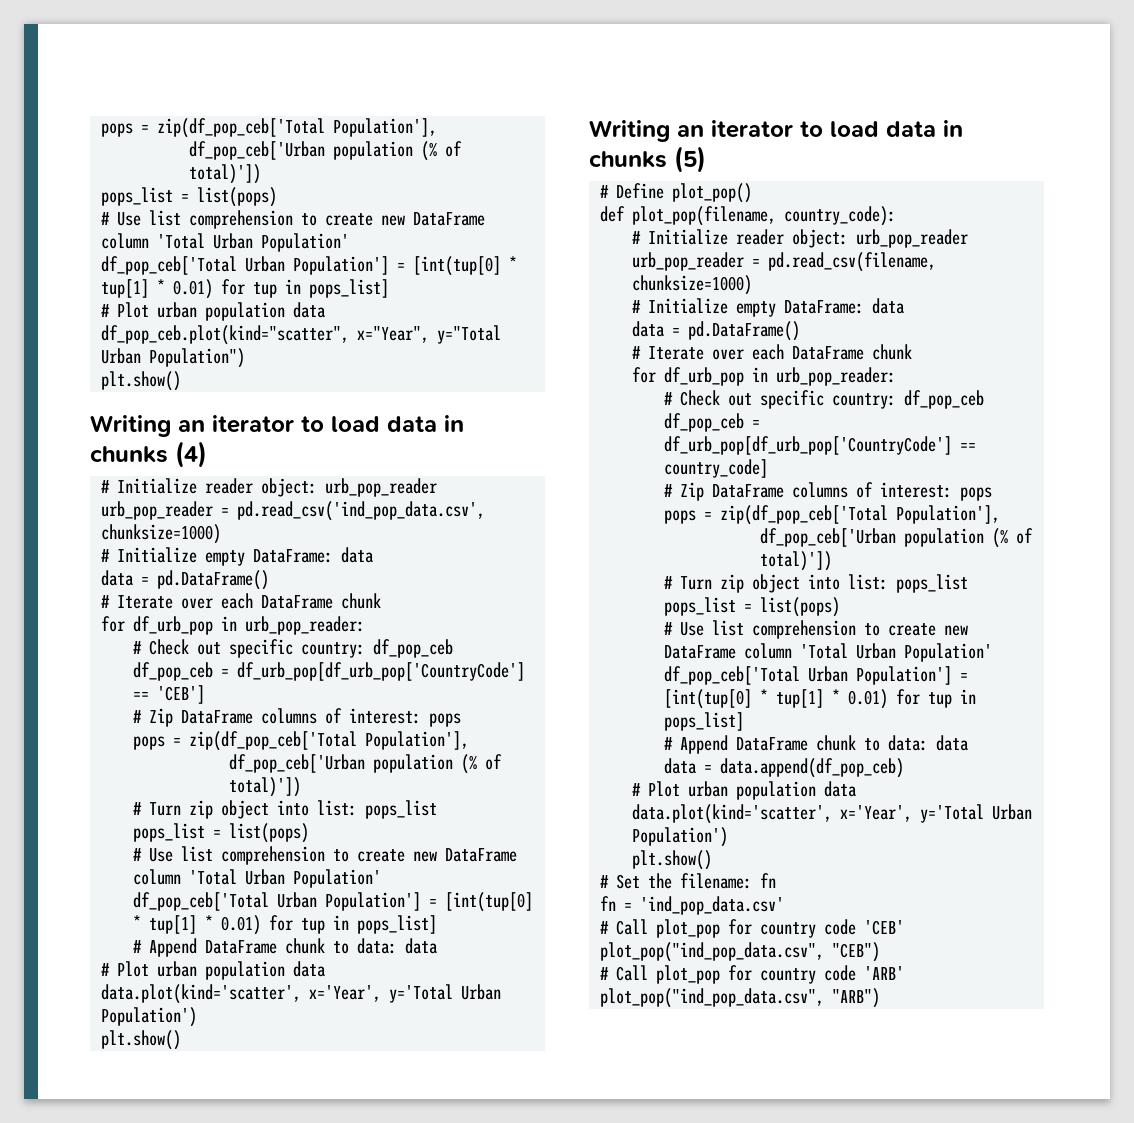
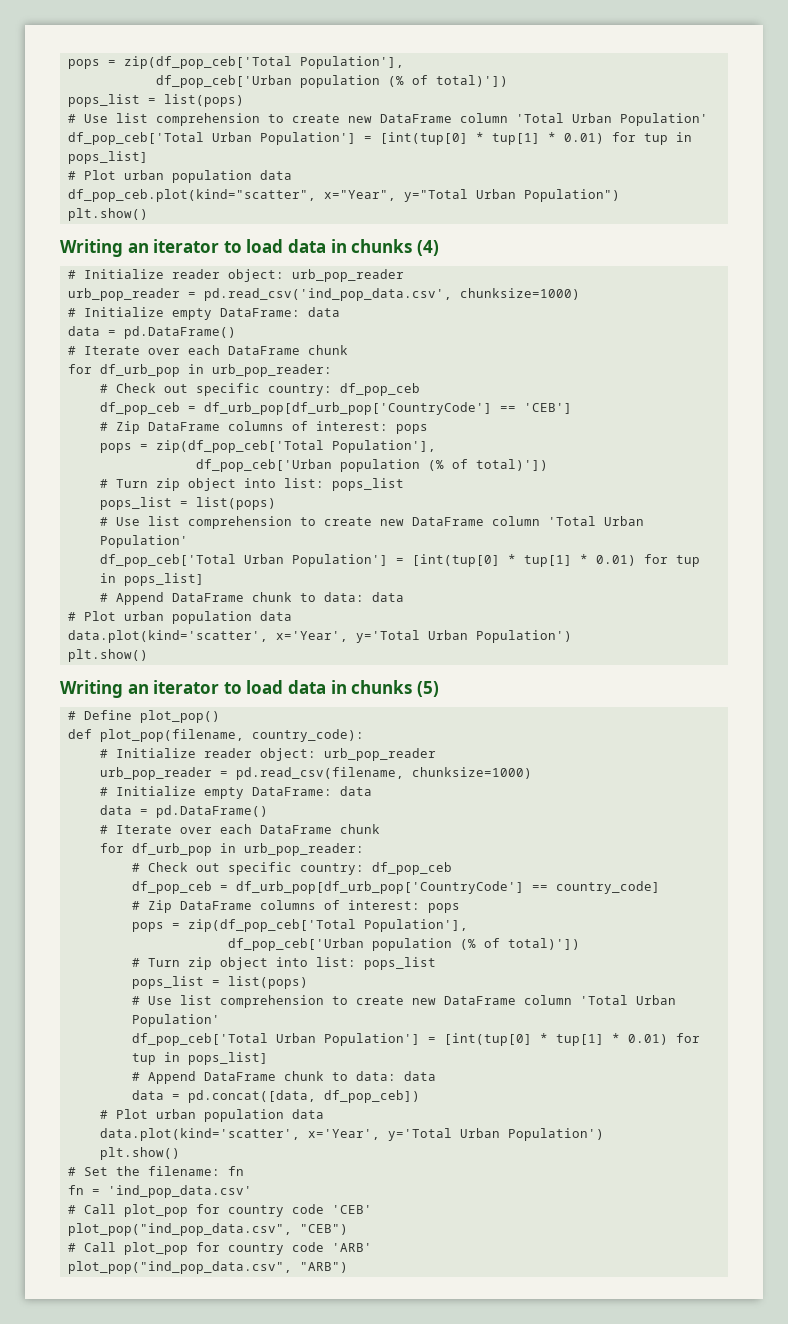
[720,758,905,778] data.append(df_pop_ceb) -> [187,1090,420,1103] pd.concat([data, df_pop_ceb])

